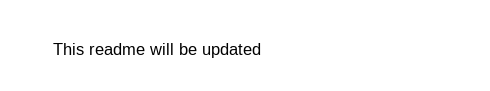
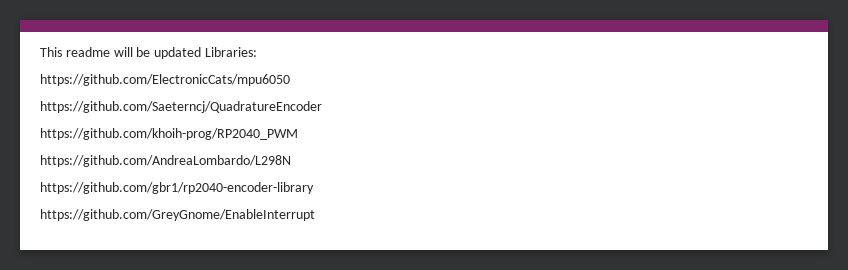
(261, 50) none -> [204,47,257,57] [40,74,290,86] [40,101,322,113] [40,128,298,140] [40,155,291,167] [40,182,314,194] [40,209,315,221] Libraries: // https://github.com/ElectronicCats/mpu6050 // https://github.com/Saeterncj/QuadratureEncoder // https://github.com/khoih-prog/RP2040_PWM // https://github.com/AndreaLombardo/L298N // https://github.com/gbr1/rp2040-encoder-library // https://github.com/GreyGnome/EnableInterrupt

